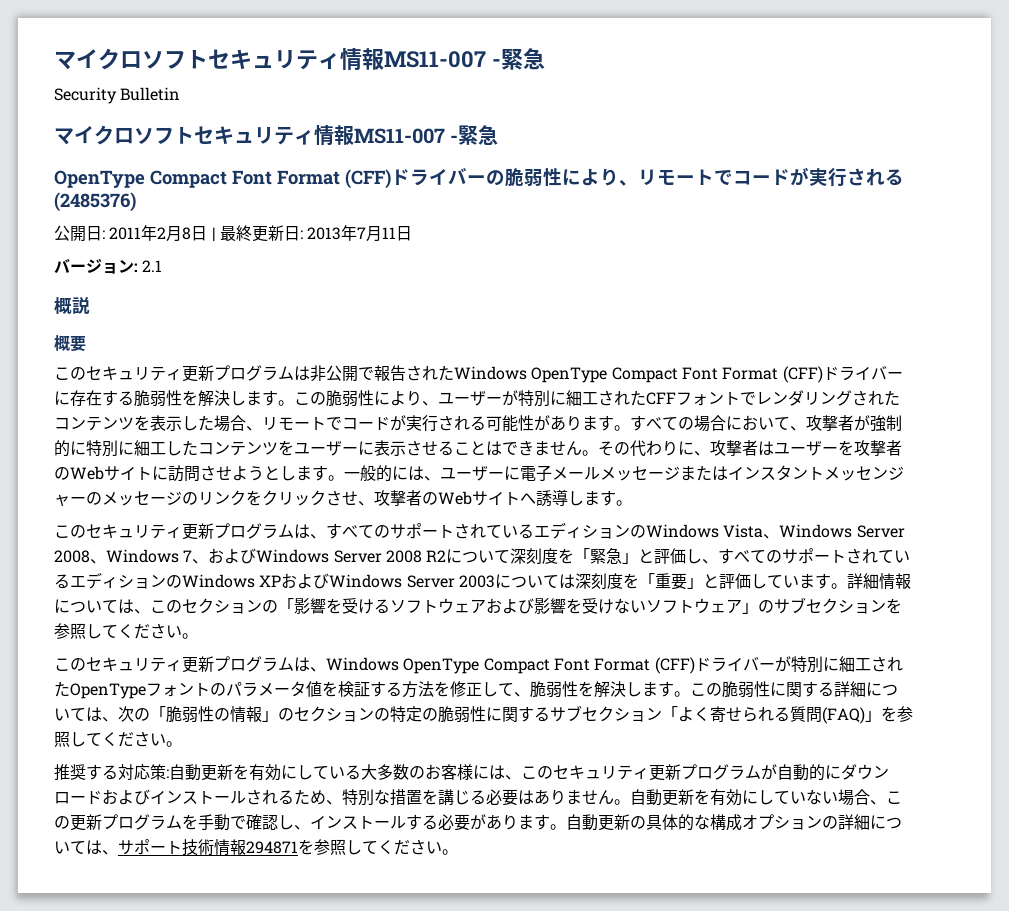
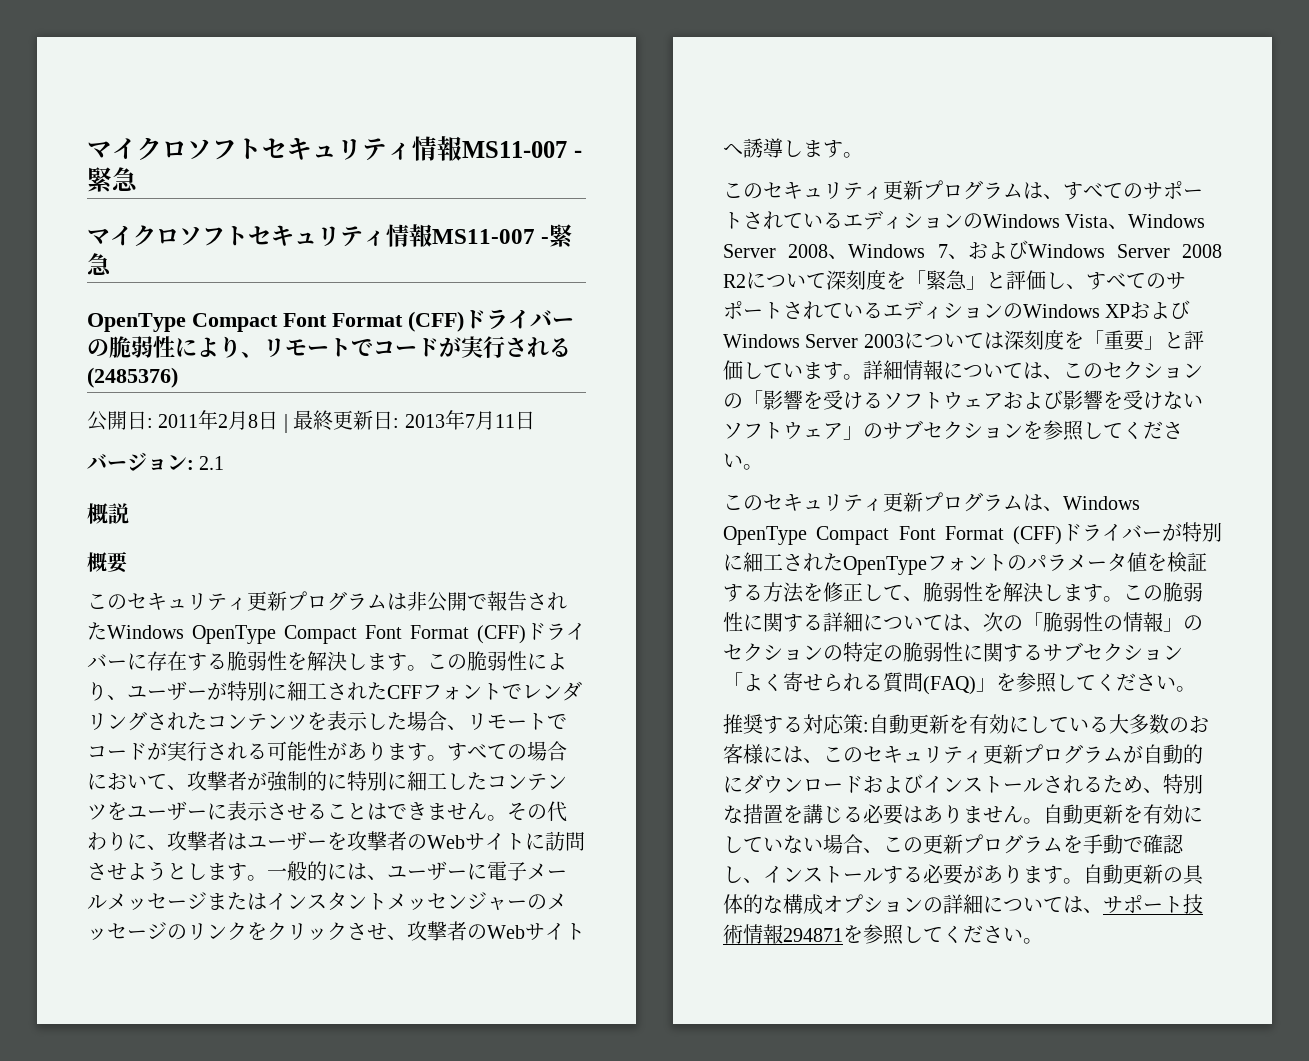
[54,87,181,104] // Security Bulletin -> (138, 179) none

